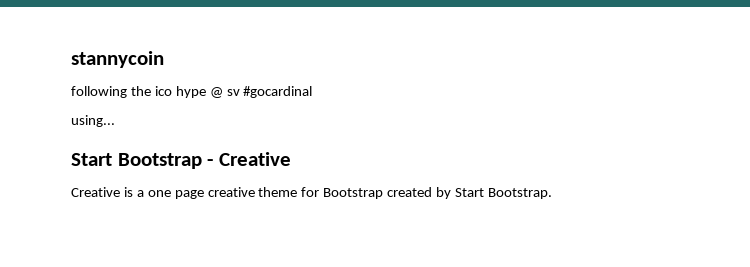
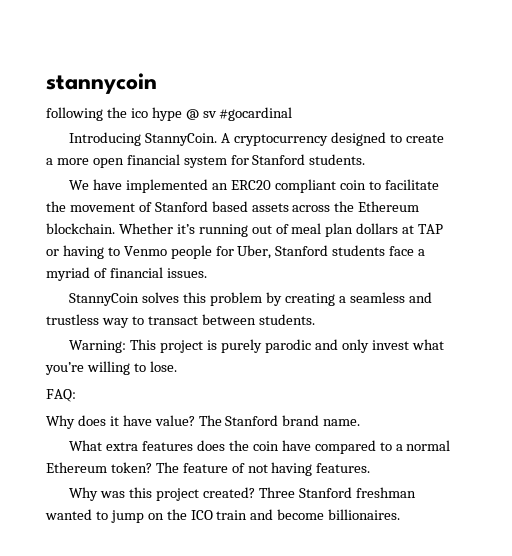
[71,115,115,127] [71,152,291,169] [71,187,552,199] using... // Start Bootstrap - Creative // Creative is a one page creative theme for Bootstrap created by Start Bootstrap. -> [69,132,444,146] [46,154,366,168] [69,179,439,193] [46,201,420,212] [46,223,444,237] [46,245,426,259] [46,267,207,281] [69,292,432,306] [46,314,315,328] [69,339,444,353] [45,361,177,375] [46,389,76,402] [46,415,361,429] [69,440,451,454] [46,462,371,476] [69,487,416,501] [45,509,401,523] Introducing StannyCoin. A cryptocurrency designed to create a more open financial system for Stanford students. // We have implemented an ERC20 compliant coin to facilitate the movement of Stanford based assets across the Ethereum blockchain. Whether it’s running out of meal plan dollars at TAP or having to Venmo people for Uber, Stanford students face a myriad of financial issues. // StannyCoin solves this problem by creating a seamless and trustless way to transact between students. // Warning: This project is purely parodic and only invest what you’re willing to lose. // FAQ: // Why does it have value? The Stanford brand name. // What extra features does the coin have compared to a normal Ethereum token? The feature of not having features. // Why was this project created? Three Stanford freshman wanted to jump on the ICO train and become billionaires.

